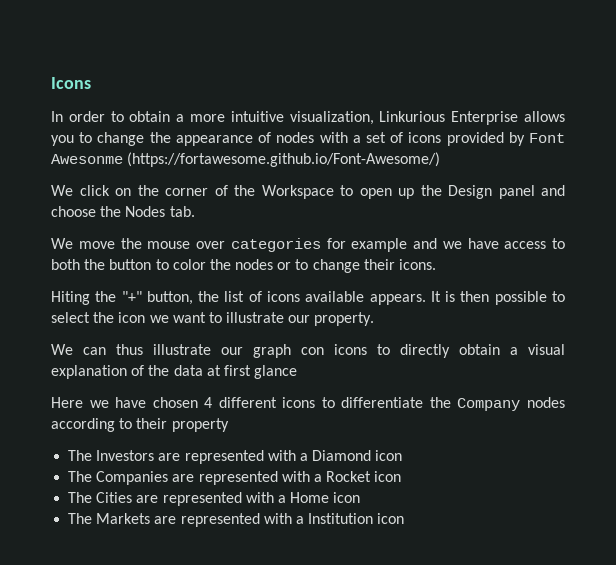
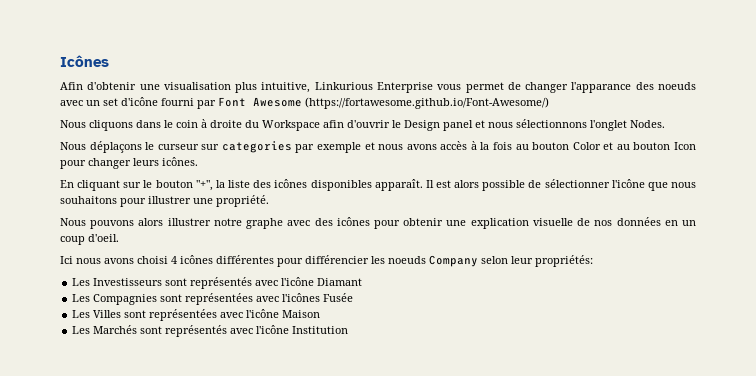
[51,77,91,89] [51,111,565,125] [51,132,565,146] [51,152,441,167] [51,185,565,199] [51,206,195,217] [51,238,565,252] [51,259,437,273] [51,291,565,305] [51,312,375,326] [51,344,565,358] [51,365,298,379] [51,397,565,411] [51,418,229,432] [68,450,403,464] [68,471,402,485] [68,492,361,506] [68,513,405,527] Icons // In order to obtain a more intuitive visualization, Linkurious Enterprise allows you to change the appearance of nodes with a set of icons provided by Font Awesonme (https://fortawesome.github.io/Font-Awesome/) // We click on the corner of the Workspace to open up the Design panel and choose the Nodes tab. // We move the mouse over categories for example and we have access to both the button to color the nodes or to change their icons. // Hiting the "+" button, the list of icons available appears. It is then possible to select the icon we want to illustrate our property. // We can thus illustrate our graph con icons to directly obtain a visual explanation of the data at first glance // Here we have chosen 4 different icons to differentiate the Company nodes according to their property // The Investors are represented with a Diamond icon // The Companies are represented with a Rocket icon // The Cities are represented with a Home icon // The Markets are represented with a Institution icon -> [60,55,109,67] [60,82,696,93] [60,97,549,109] [60,119,665,131] [60,141,696,153] [60,157,198,169] [60,179,696,191] [60,195,269,207] [60,217,696,229] [60,234,119,245] [60,255,593,267] [72,277,363,289] [72,293,354,305] [72,309,321,321] [72,325,349,337] Icônes // Afin d'obtenir une visualisation plus intuitive, Linkurious Enterprise vous permet de changer l'apparance des noeuds avec un set d'icône fourni par Font Awesome (https://fortawesome.github.io/Font-Awesome/) // Nous cliquons dans le coin à droite du Workspace afin d'ouvrir le Design panel et nous sélectionnons l'onglet Nodes. // Nous déplaçons le curseur sur categories par exemple et nous avons accès à la fois au bouton Color et au bouton Icon pour changer leurs icônes. // En cliquant sur le bouton "+", la liste des icônes disponibles apparaît. Il est alors possible de sélectionner l'icône que nous souhaitons pour illustrer une propriété. // Nous pouvons alors illustrer notre graphe avec des icônes pour obtenir une explication visuelle de nos données en un coup d'oeil. // Ici nous avons choisi 4 icônes différentes pour différencier les noeuds Company selon leur propriétés: // Les Investisseurs sont représentés avec l'icône Diamant // Les Compagnies sont représentées avec l'icônes Fusée // Les Villes sont représentées avec l'icône Maison // Les Marchés sont représentés avec l'icône Institution

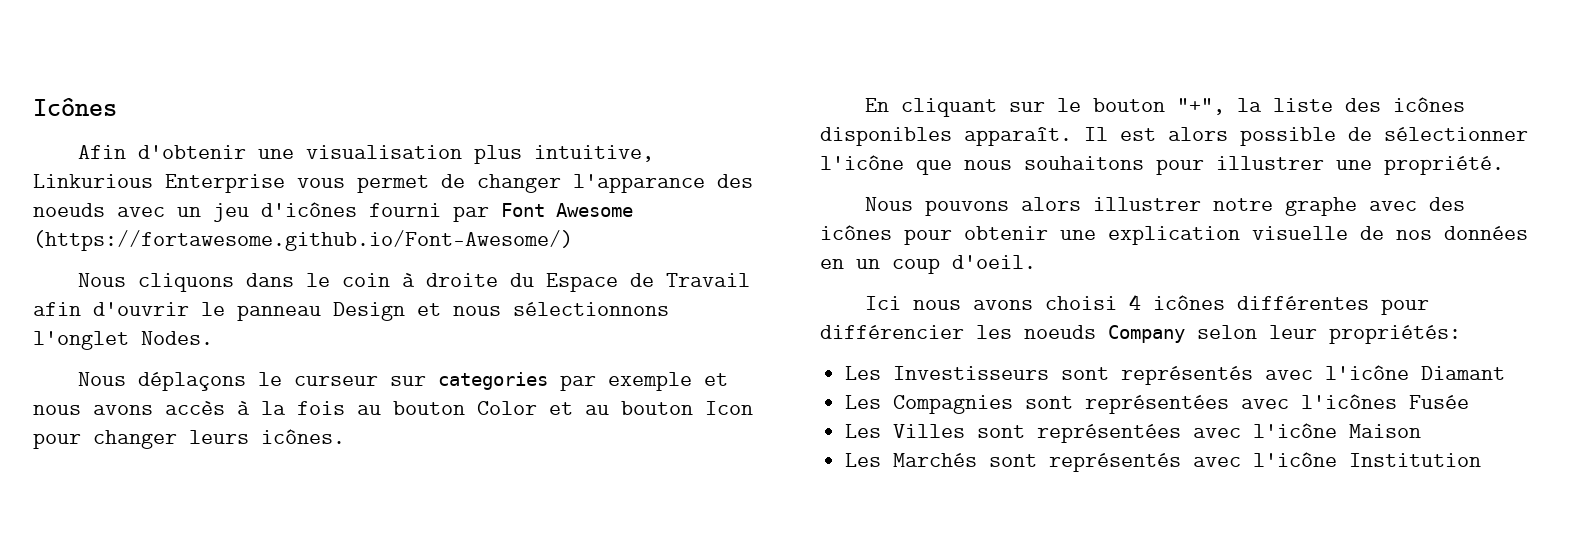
[103,97,158,106] set d'icône -> [213,202,357,222] jeu d'icônes
[262,120,320,131] Workspace -> [546,273,751,292] Espace de Travail
[404,120,473,131] Design panel -> [237,302,405,321] panneau Design

